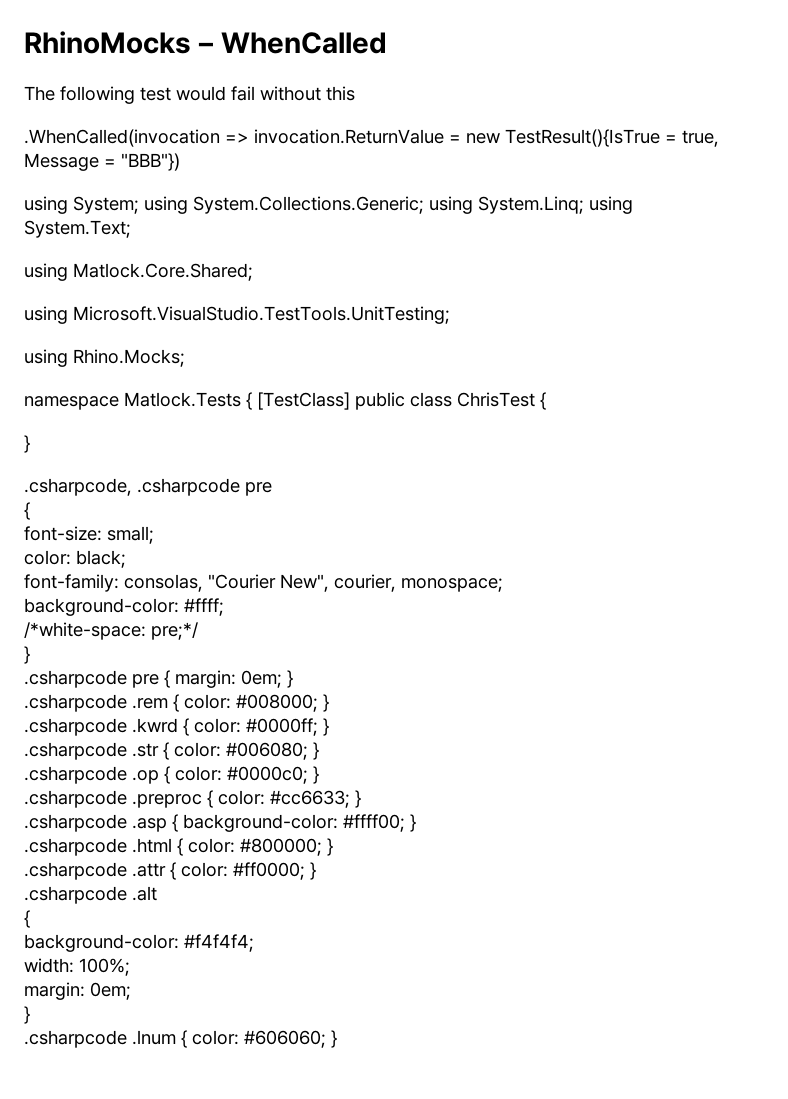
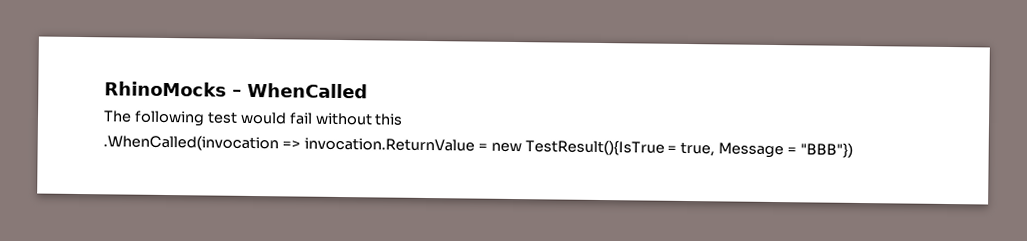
[24,196,633,214] [24,220,131,238] [24,263,253,281] [24,306,450,324] [24,349,185,367] [24,392,546,410] [24,435,30,453] [24,478,272,496] [24,502,30,520] [24,526,154,544] [24,550,126,568] [24,574,503,592] [24,598,224,616] [24,622,198,640] [24,646,30,664] [24,670,293,688] [24,694,329,712] [24,718,329,736] [24,742,319,760] [24,766,319,784] [24,790,361,808] [24,814,416,832] [24,838,333,856] [24,862,316,880] [24,886,157,904] [24,910,30,928] [24,934,254,952] [24,958,130,976] [24,982,131,1000] [24,1006,30,1024] [24,1030,337,1048] // using System; using System.Collections.Generic; using System.Linq; using System.Text; // using Matlock.Core.Shared; // using Microsoft.VisualStudio.TestTools.UnitTesting; // using Rhino.Mocks; // namespace Matlock.Tests { [TestClass] public class ChrisTest { // } // .csharpcode, .csharpcode pre // { // font-size: small; // color: black; // font-family: consolas, "Courier New", courier, monospace; // background-color: #ffff; // /*white-space: pre;*/ // } // .csharpcode pre { margin: 0em; } // .csharpcode .rem { color: #008000; } // .csharpcode .kwrd { color: #0000ff; } // .csharpcode .str { color: #006080; } // .csharpcode .op { color: #0000c0; } // .csharpcode .preproc { color: #cc6633; } // .csharpcode .asp { background-color: #ffff00; } // .csharpcode .html { color: #800000; } // .csharpcode .attr { color: #ff0000; } // .csharpcode .alt // { // background-color: #f4f4f4; // width: 100%; // margin: 0em; // } // .csharpcode .lnum { color: #606060; } -> (854, 150) none

